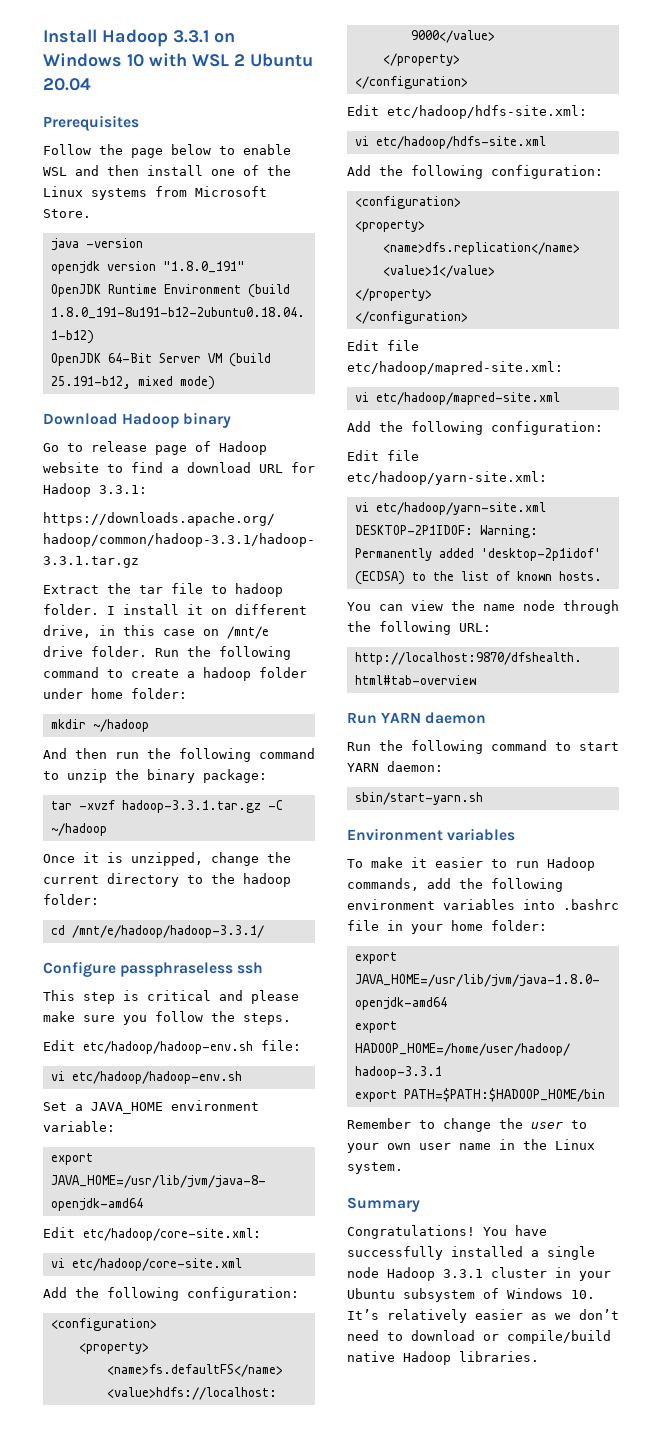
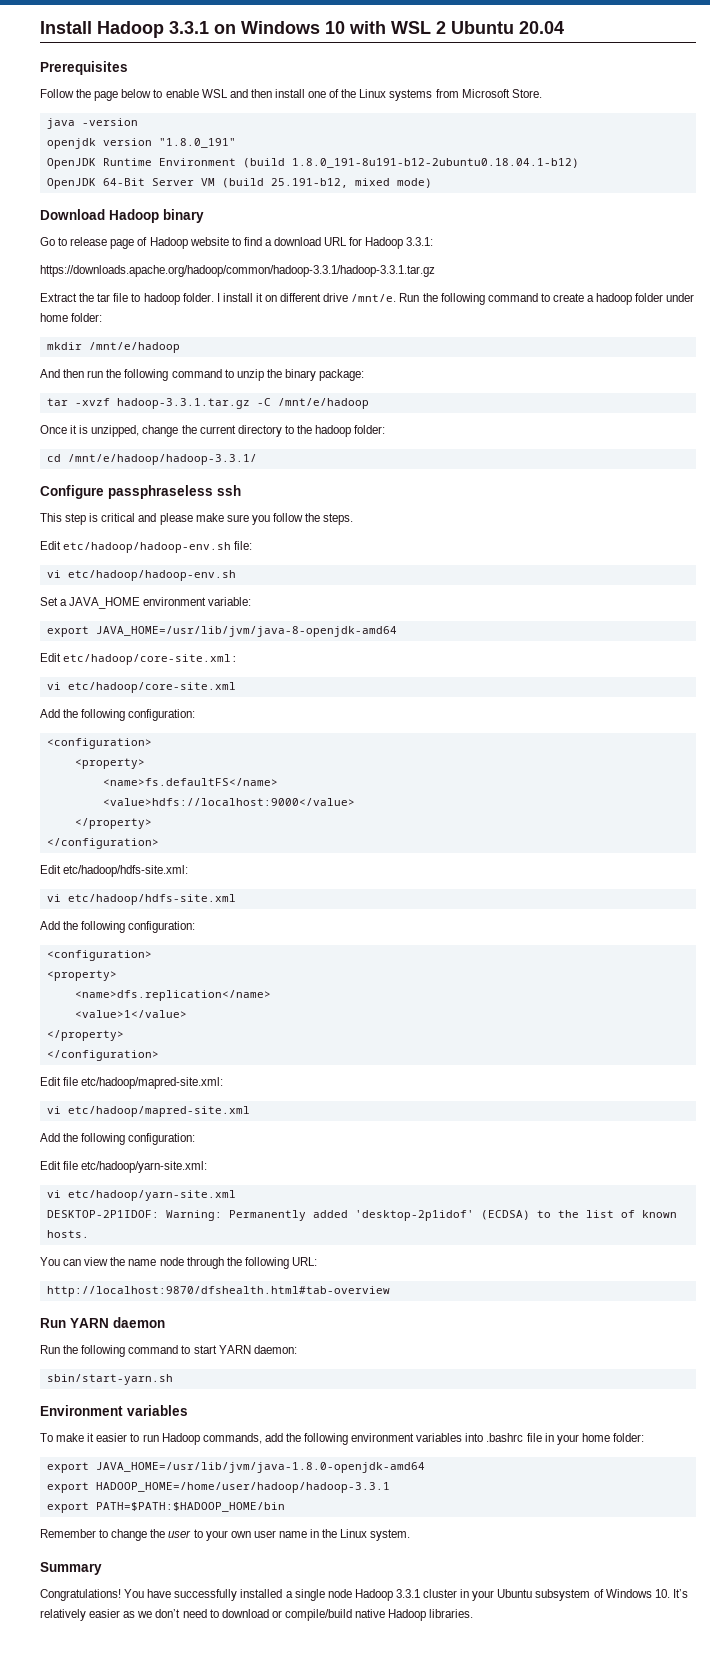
[43,625,269,639] [43,646,147,657] drive, in this case on /mnt/e drive folder. -> [323,293,397,302] drive /mnt/e.
[92,719,149,732] ~/hadoop -> [88,342,180,353] /mnt/e/hadoop
[50,823,107,836] ~/hadoop -> [277,398,369,409] /mnt/e/hadoop

